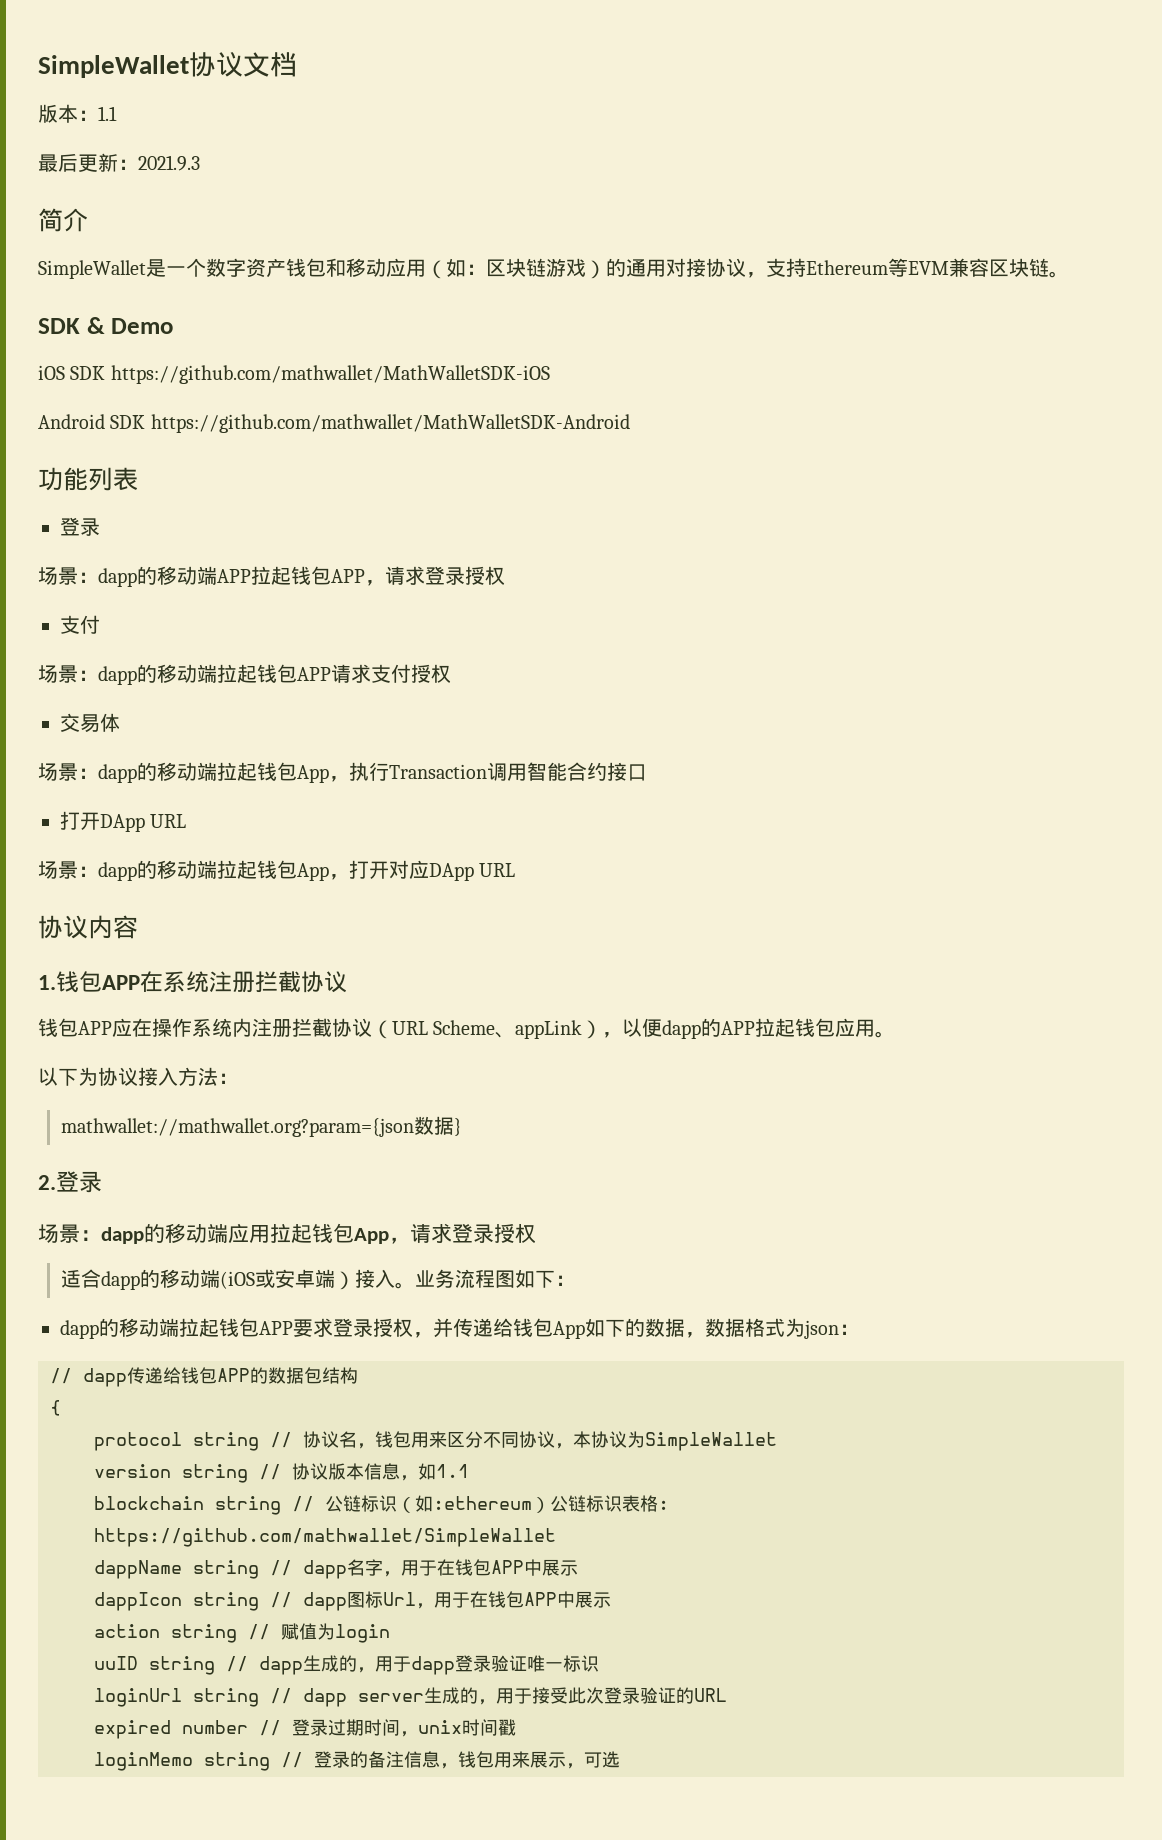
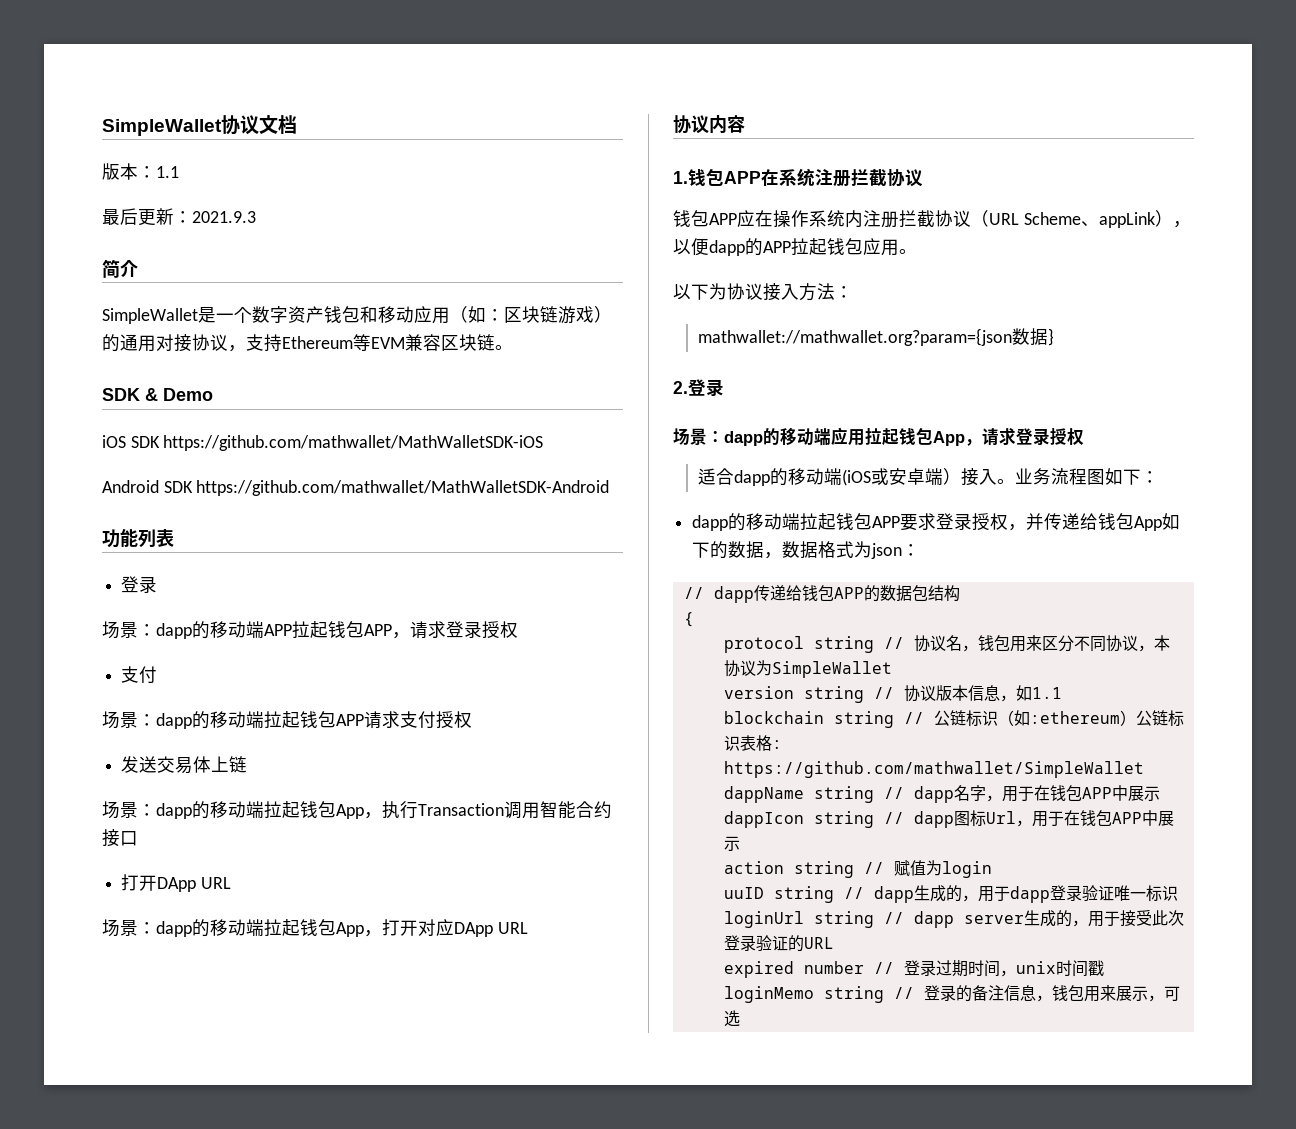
(451, 673) none -> [121,756,158,773] 发送
(120, 722) none -> [211,756,248,773] 上链

